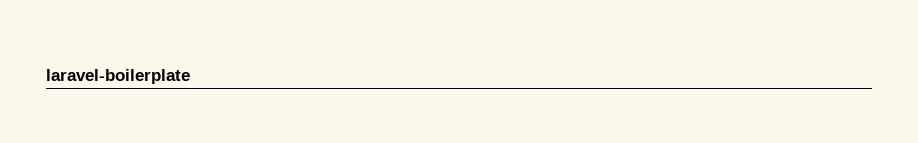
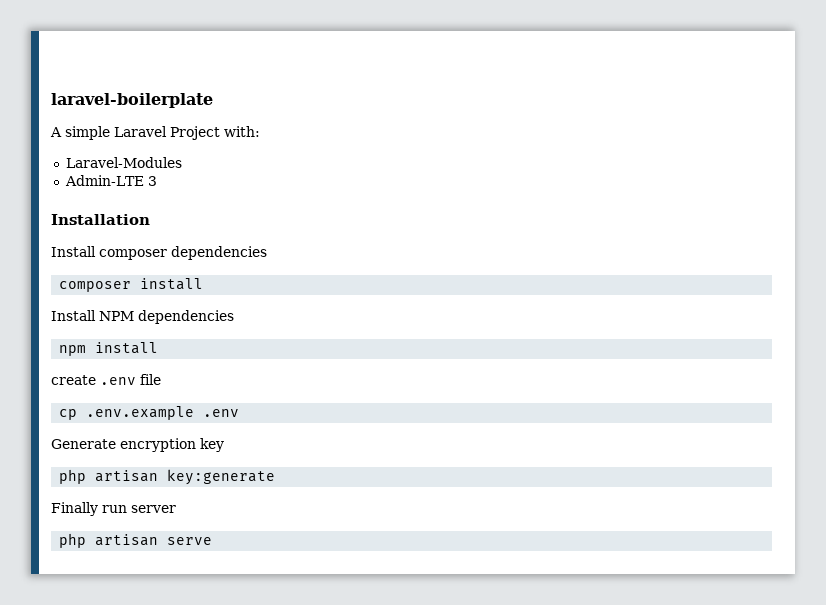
(190, 76) none -> [50,126,260,140] [65,157,182,168] [64,175,157,186] [51,214,150,225] [51,246,267,260] [59,278,204,292] [51,310,234,324] [59,342,159,356] [51,374,161,385] [59,406,240,420] [51,438,224,452] [59,469,276,485] [51,502,176,516] [59,533,213,548] // A simple Laravel Project with: // Laravel-Modules // Admin-LTE 3 // Installation // Install composer dependencies // composer install // Install NPM dependencies // npm install // create .env file // cp .env.example .env // Generate encryption key // php artisan key:generate // Finally run server // php artisan serve

